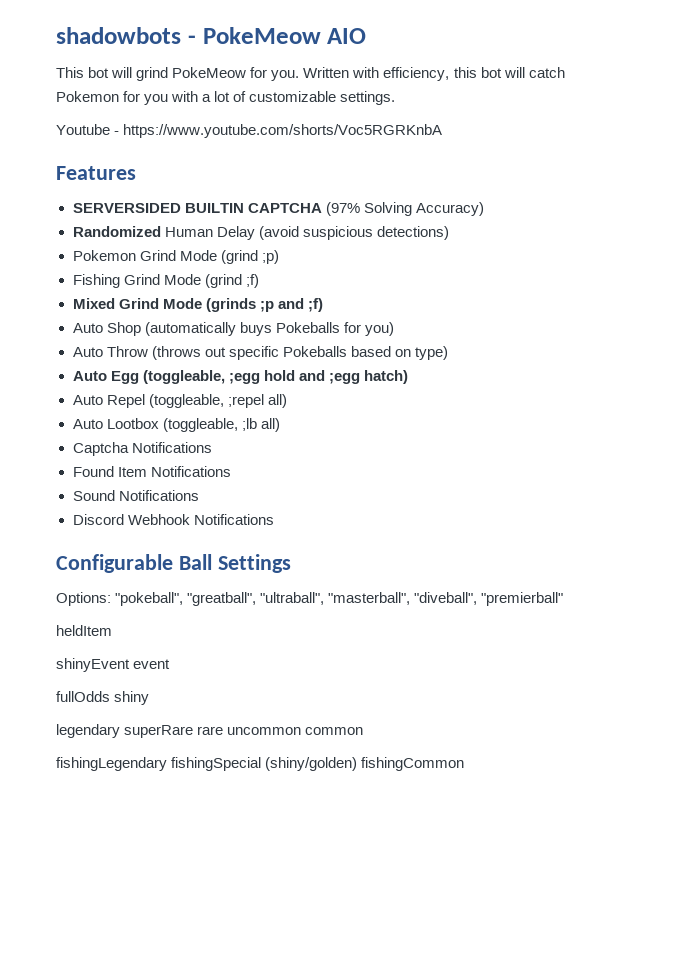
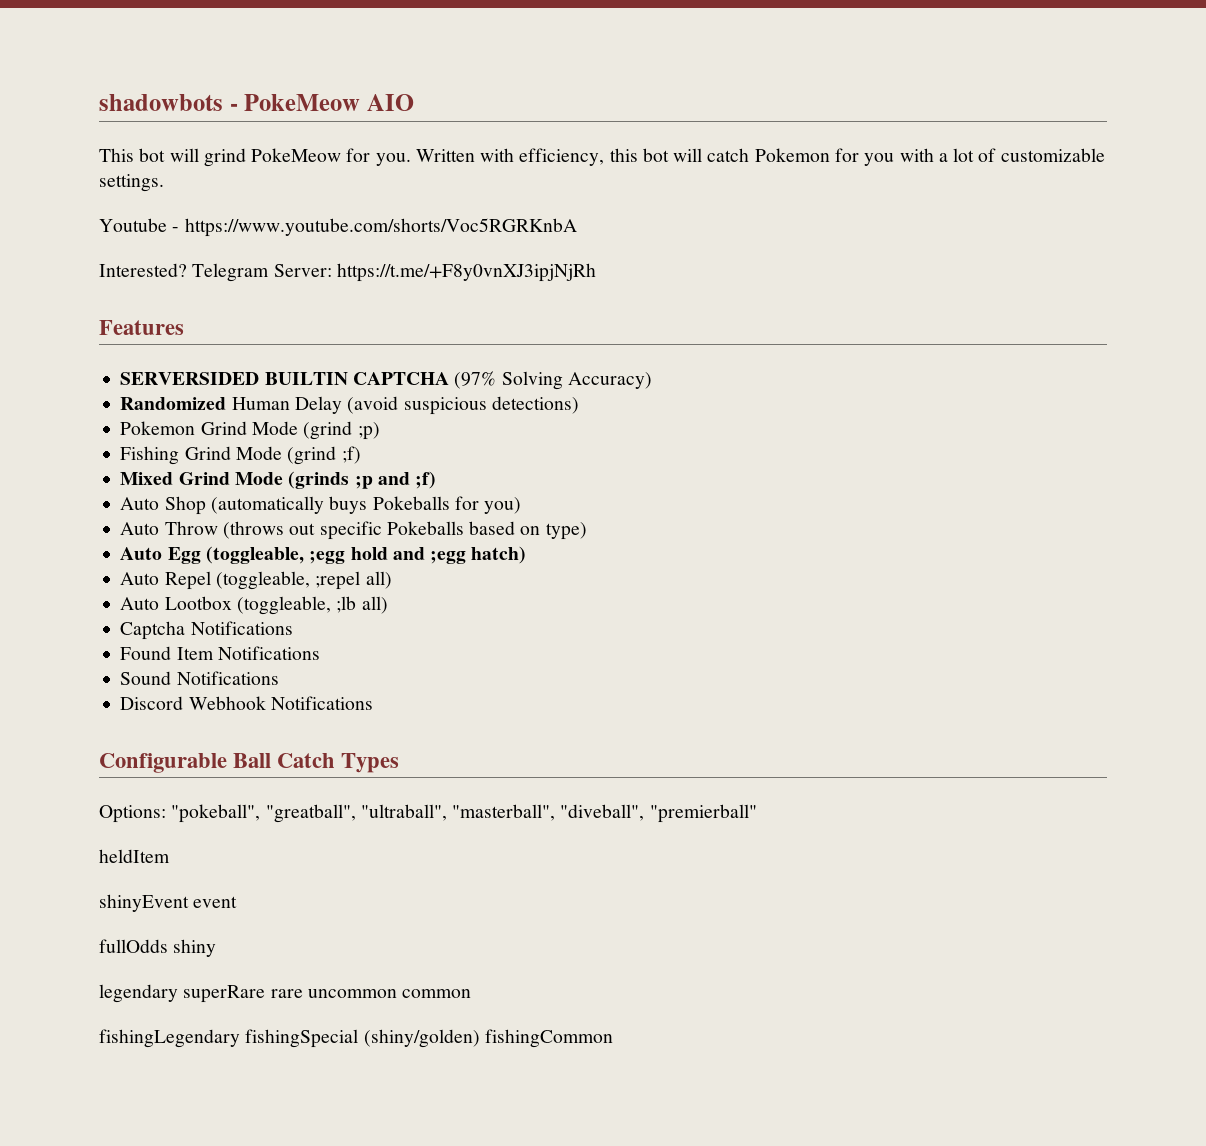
(443, 131) none -> [99,263,596,282] // Interested? Telegram Server: https://t.me/+F8y0vnXJ3ipjNjRh
[217,554,291,573] Settings -> [277,753,400,773] Catch Types

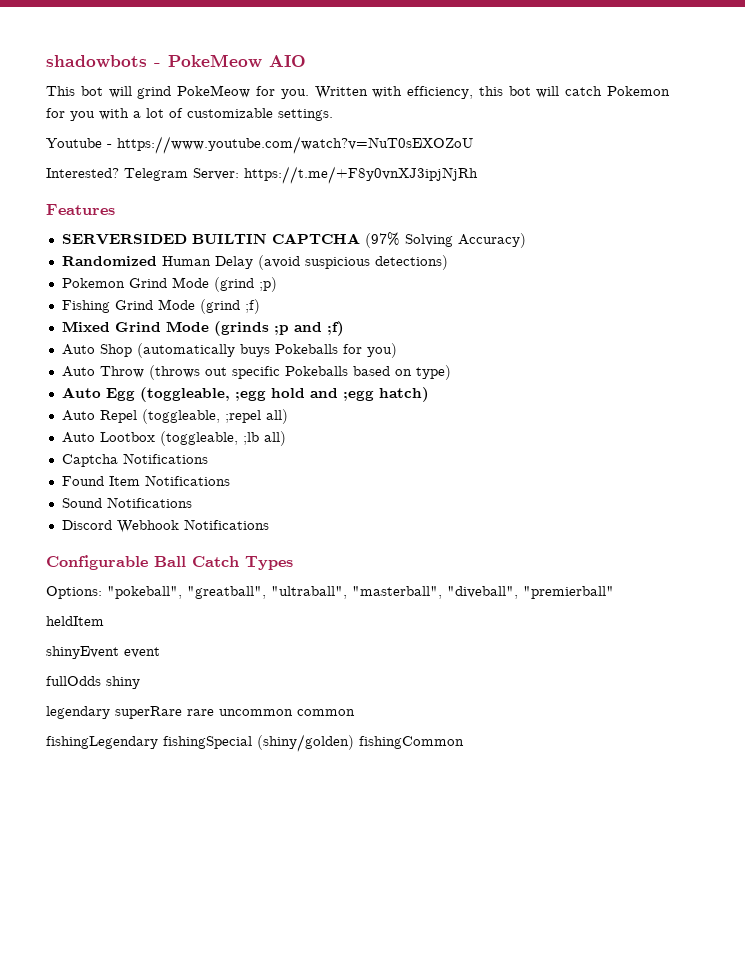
[184,218,577,237] https://www.youtube.com/shorts/Voc5RGRKnbA -> [117,136,473,154] https://www.youtube.com/watch?v=NuT0sEXOZoU

